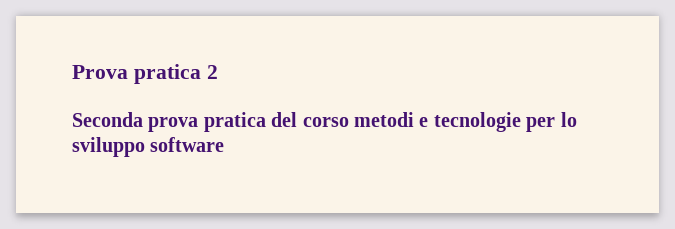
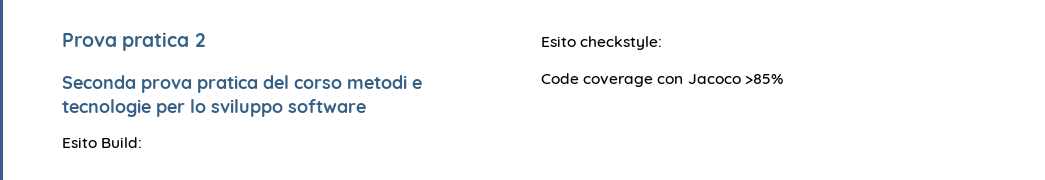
(225, 144) none -> [62,137,143,148] [541,36,663,50] [541,73,783,87] // Esito Build: // Esito checkstyle: // Code coverage con Jacoco >85%

